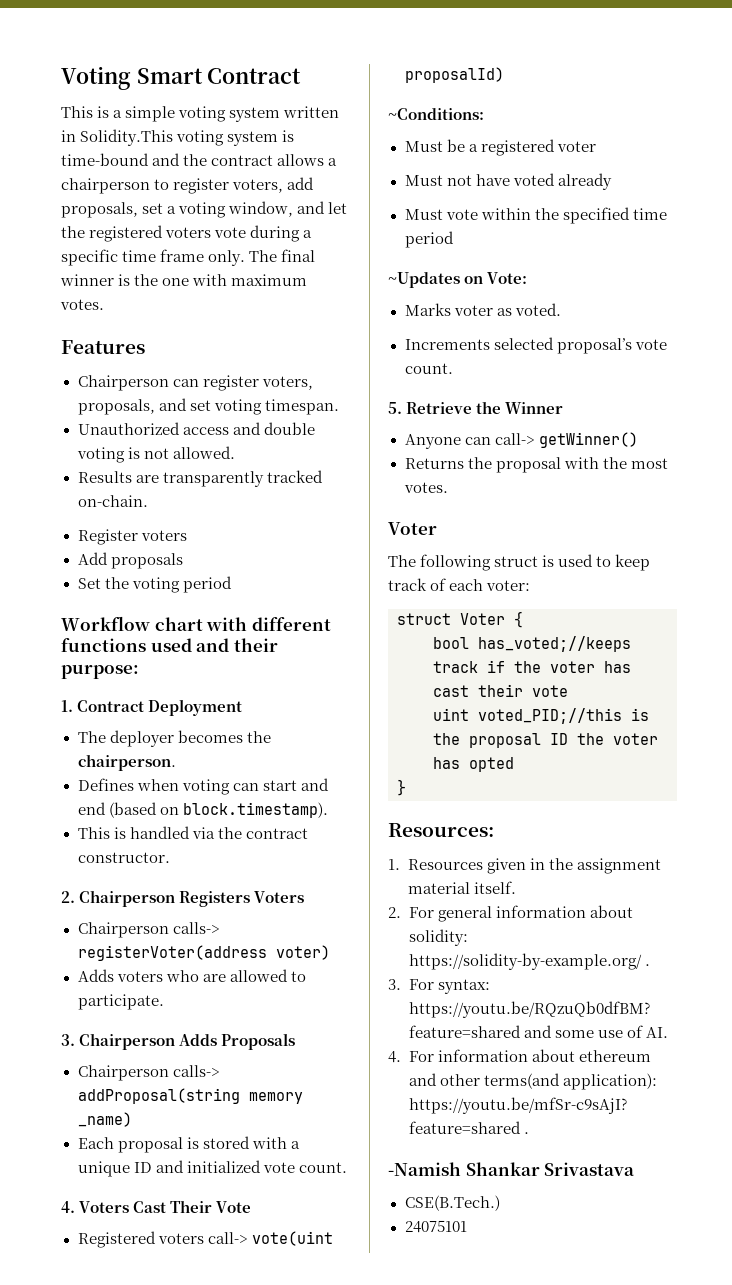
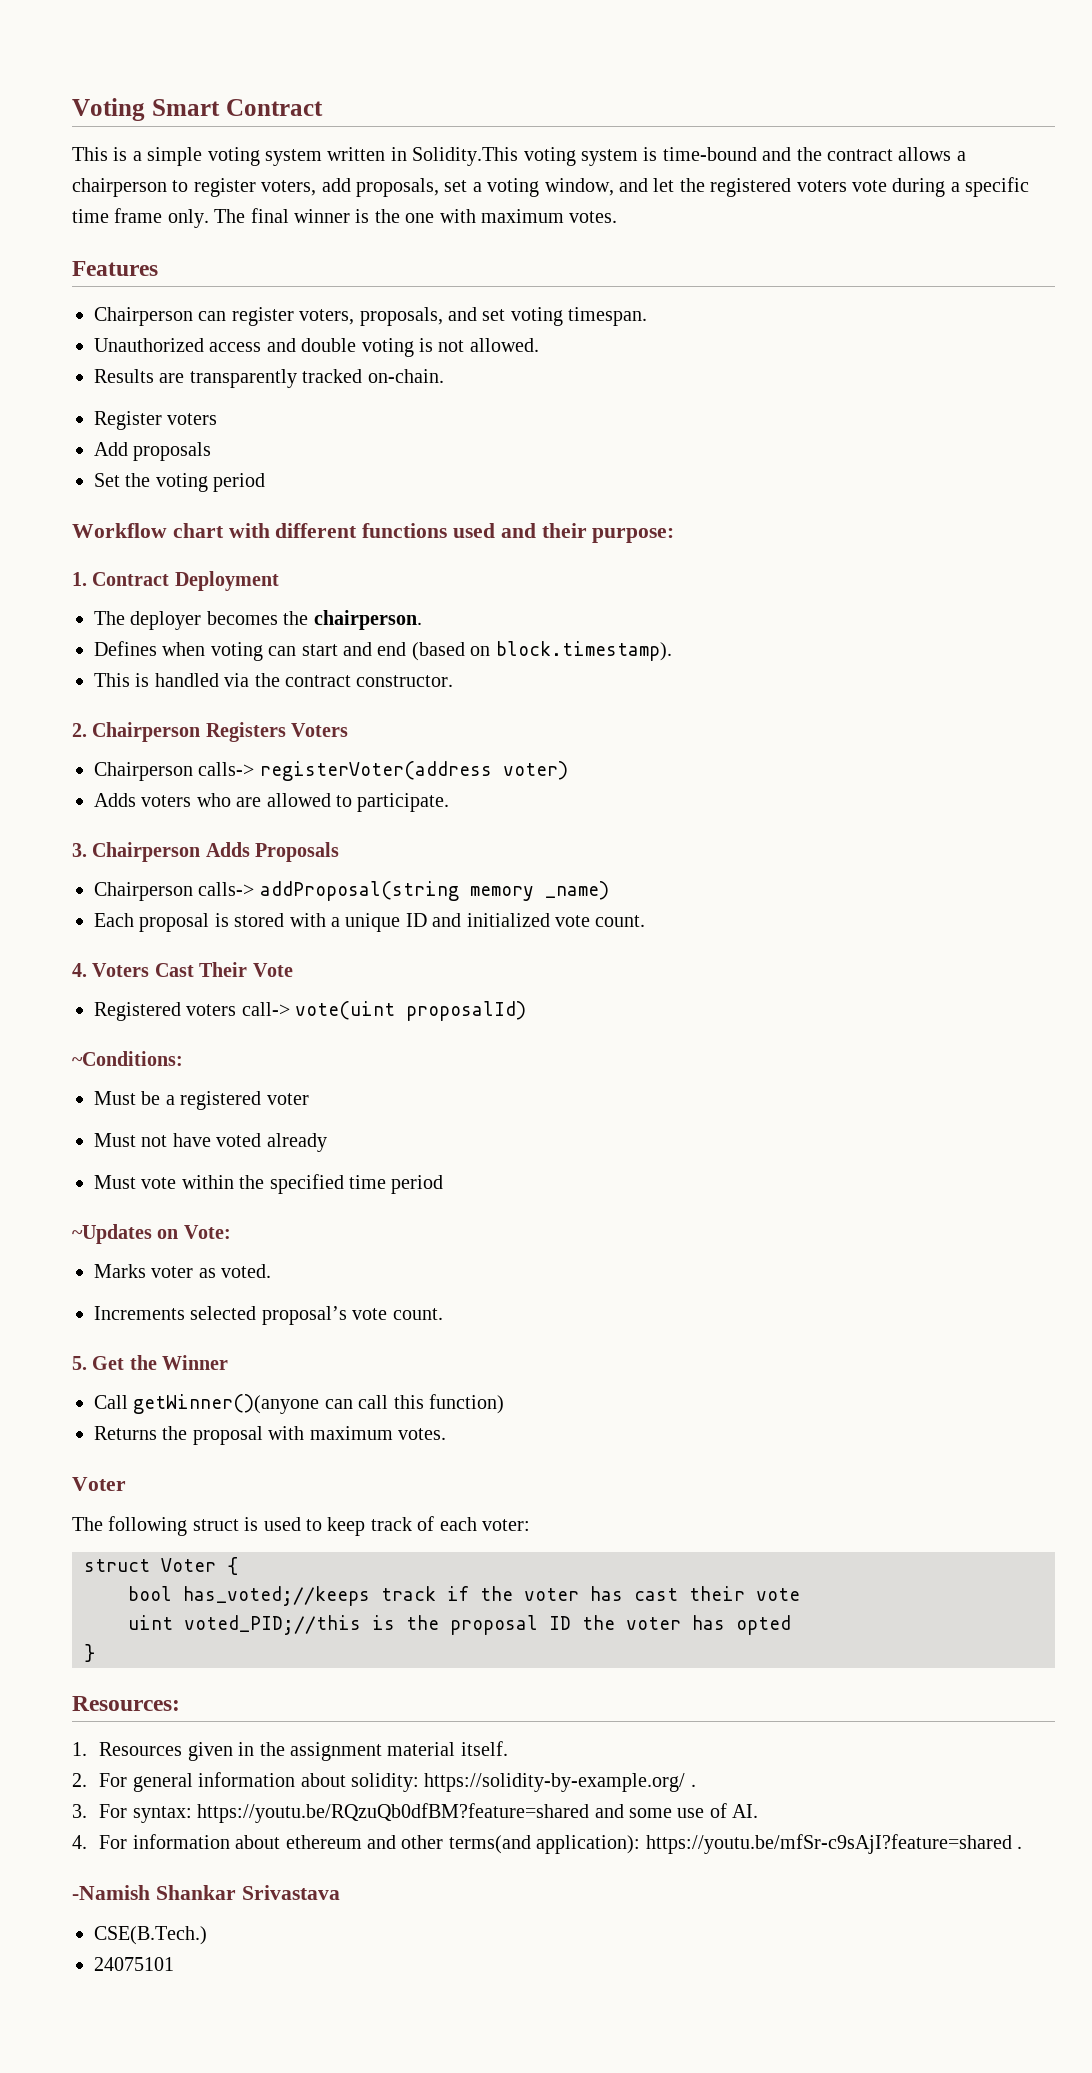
[406,402,473,414] Retrieve -> [92,1356,125,1370] Get
[404,432,638,449] Anyone can call-> getWinner() -> [94,1394,504,1414] Call getWinner()(anyone can call this function)
[602,457,668,469] the most -> [309,1426,393,1440] maximum

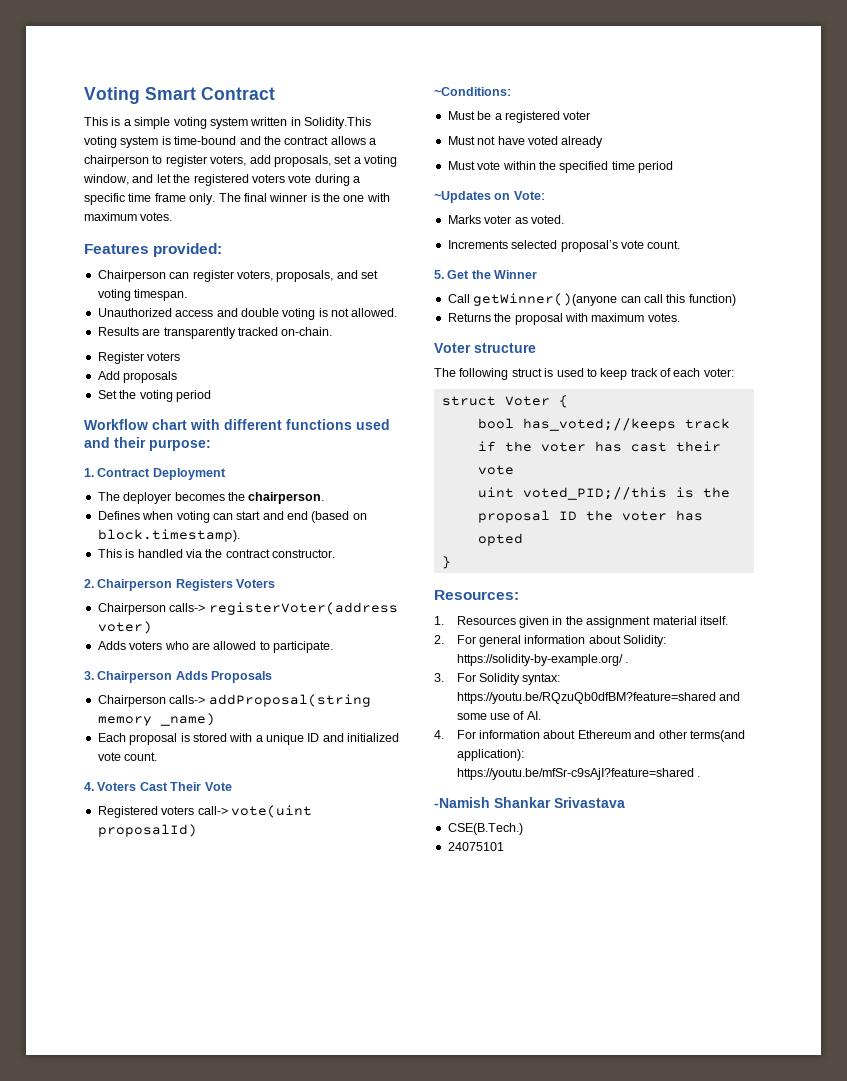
(158, 268) none -> [153,243,223,257] provided:
(126, 1484) none -> [474,343,536,353] structure
[351,1773,420,1792] solidity: -> [623,635,667,647] Solidity:
(128, 1811) none -> [479,673,521,685] Solidity
[285,1835,362,1849] ethereum -> [577,730,631,739] Ethereum

